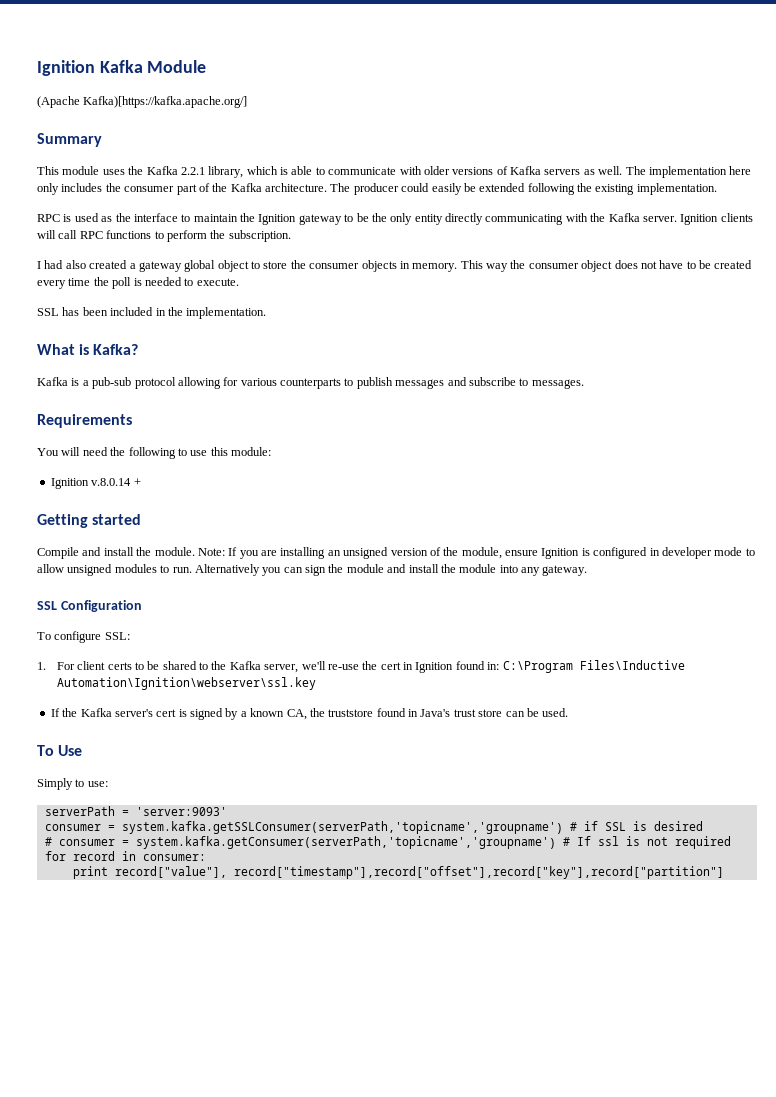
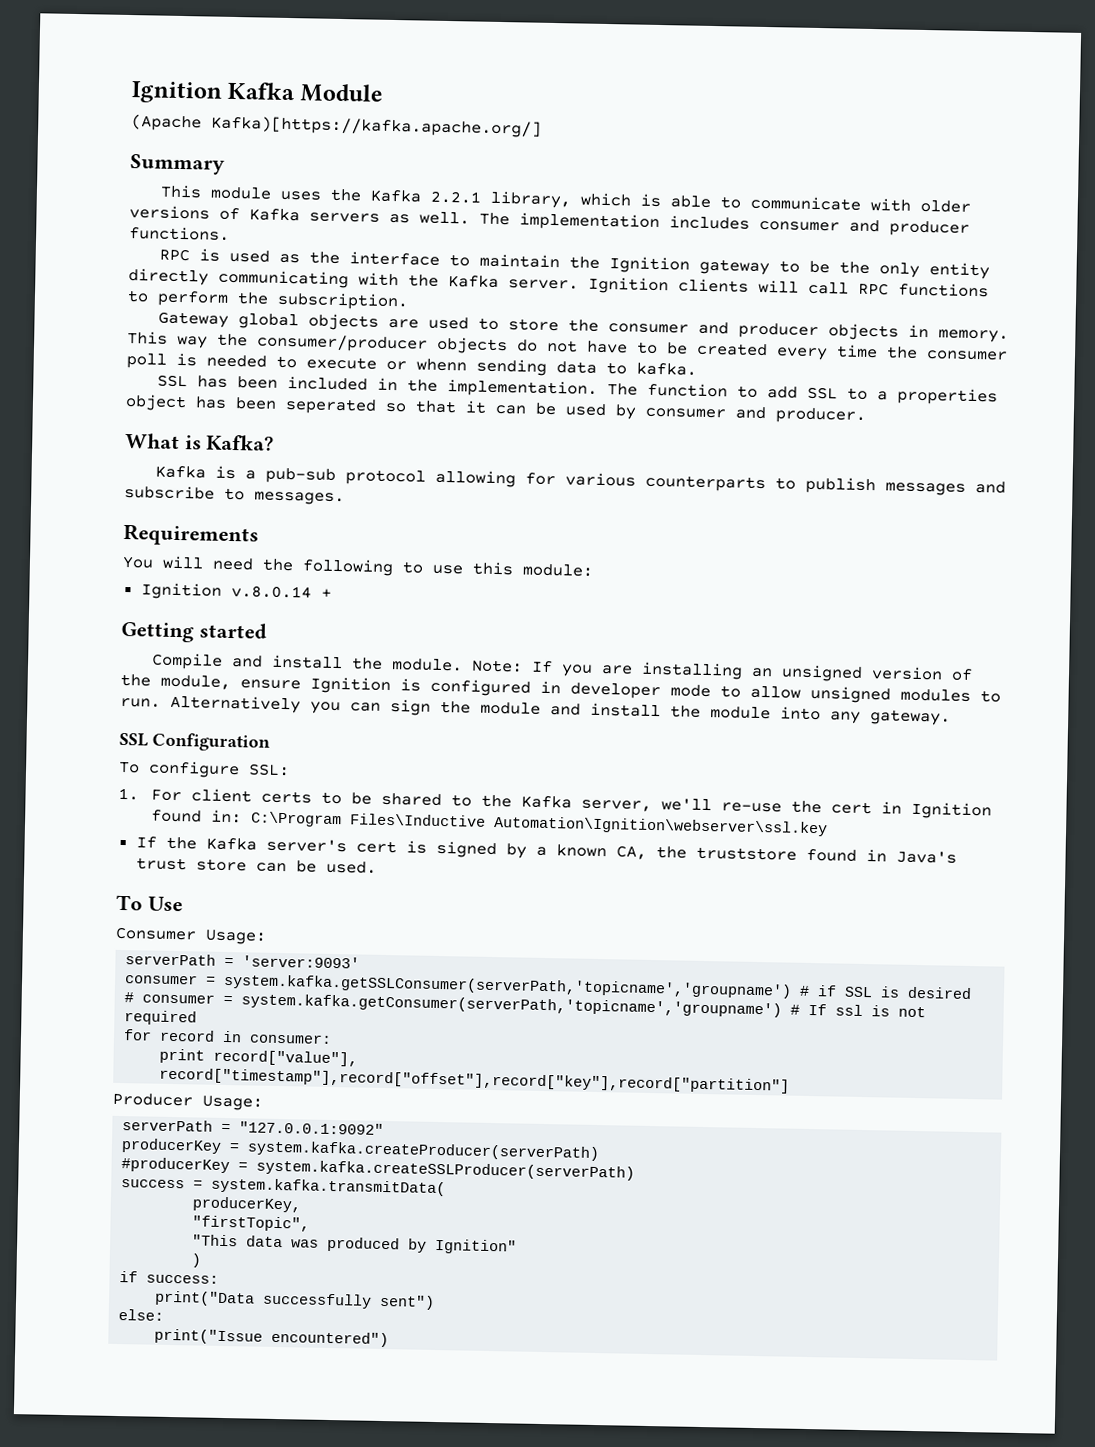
[729,166,752,175] [37,183,717,195] here only includes the consumer part of the Kafka architecture. The producer could easily be extended following the existing implementation. -> [669,215,970,237] [129,226,230,241] includes consumer and producer functions.
[37,260,249,272] I had also created a gateway global object -> [158,311,470,331] Gateway global objects are used
(360, 266) none -> [698,321,820,340] and producer
[528,260,638,272] consumer object does -> [256,333,538,355] consumer/producer objects do
(109, 281) none -> [926,350,1008,361] consumer
[196,278,239,286] execute. -> [306,356,697,376] execute or whenn sending data to kafka.
(267, 313) none -> [607,382,999,406] [125,393,866,424] The function to add SSL to a properties object has been seperated so that it can be used by consumer and producer.
[37,778,108,790] Simply to use: -> [115,926,267,945] Consumer Usage:
(724, 872) none -> [112,1092,263,1111] [122,1119,385,1135] [121,1138,601,1162] [121,1157,636,1181] [121,1177,447,1197] [192,1196,303,1213] [192,1215,311,1232] [192,1234,518,1255] [191,1253,202,1268] [119,1271,220,1284] [154,1290,436,1310] [118,1309,165,1321] [154,1328,390,1348] // Producer Usage: // serverPath = "127.0.0.1:9092" // producerKey = system.kafka.createProducer(serverPath) // #producerKey = system.kafka.createSSLProducer(serverPath) // success = system.kafka.transmitData( // producerKey, // "firstTopic", // "This data was produced by Ignition" // ) // if success: // print("Data successfully sent") // else: // print("Issue encountered")

